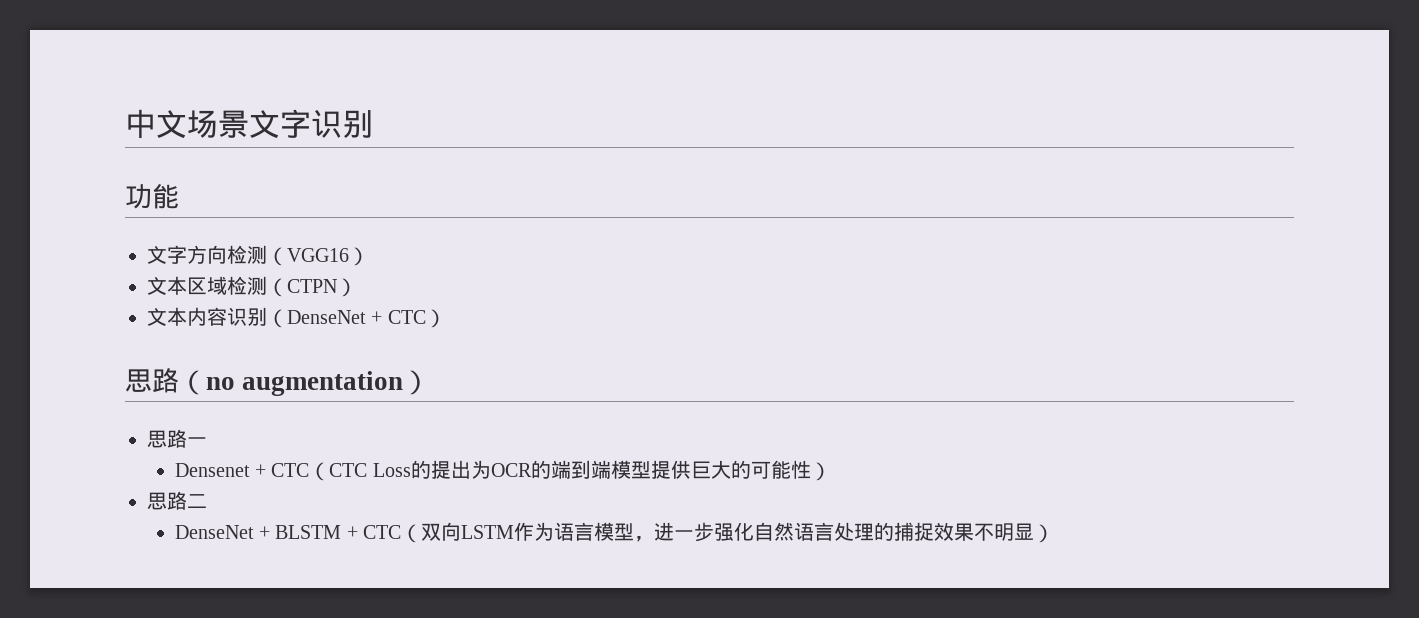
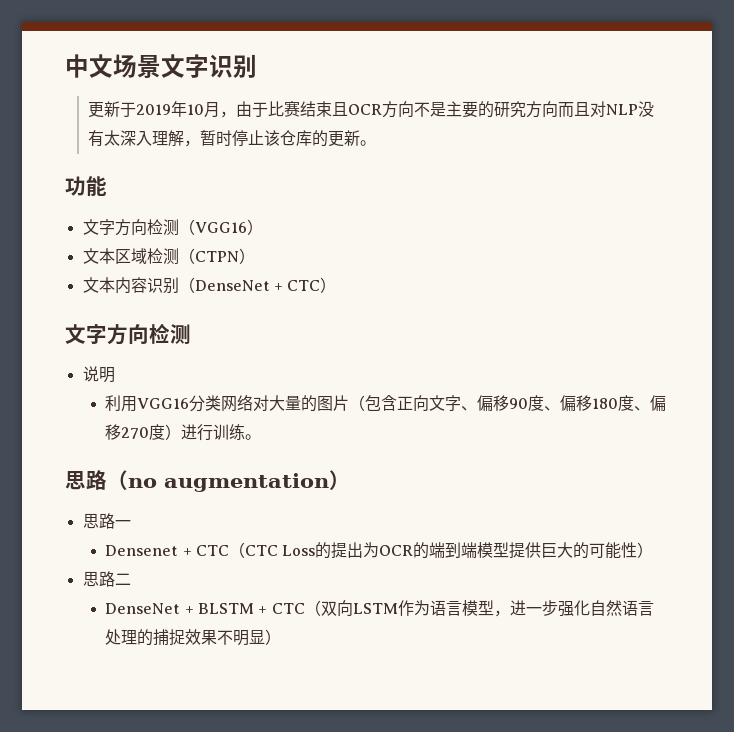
(373, 124) none -> [87,100,654,118] [87,130,376,147] // 更新于2019年10月，由于比赛结束且OCR方向不是主要的研究方向而且对NLP没有太深入理解，暂时停止该仓库的更新。
(446, 318) none -> [65,323,191,345] [82,366,115,383] [105,394,667,412] [105,424,262,441] // 文字方向检测 // 说明 // 利用VGG16分类网络对大量的图片（包含正向文字、偏移90度、偏移180度、偏移270度）进行训练。

